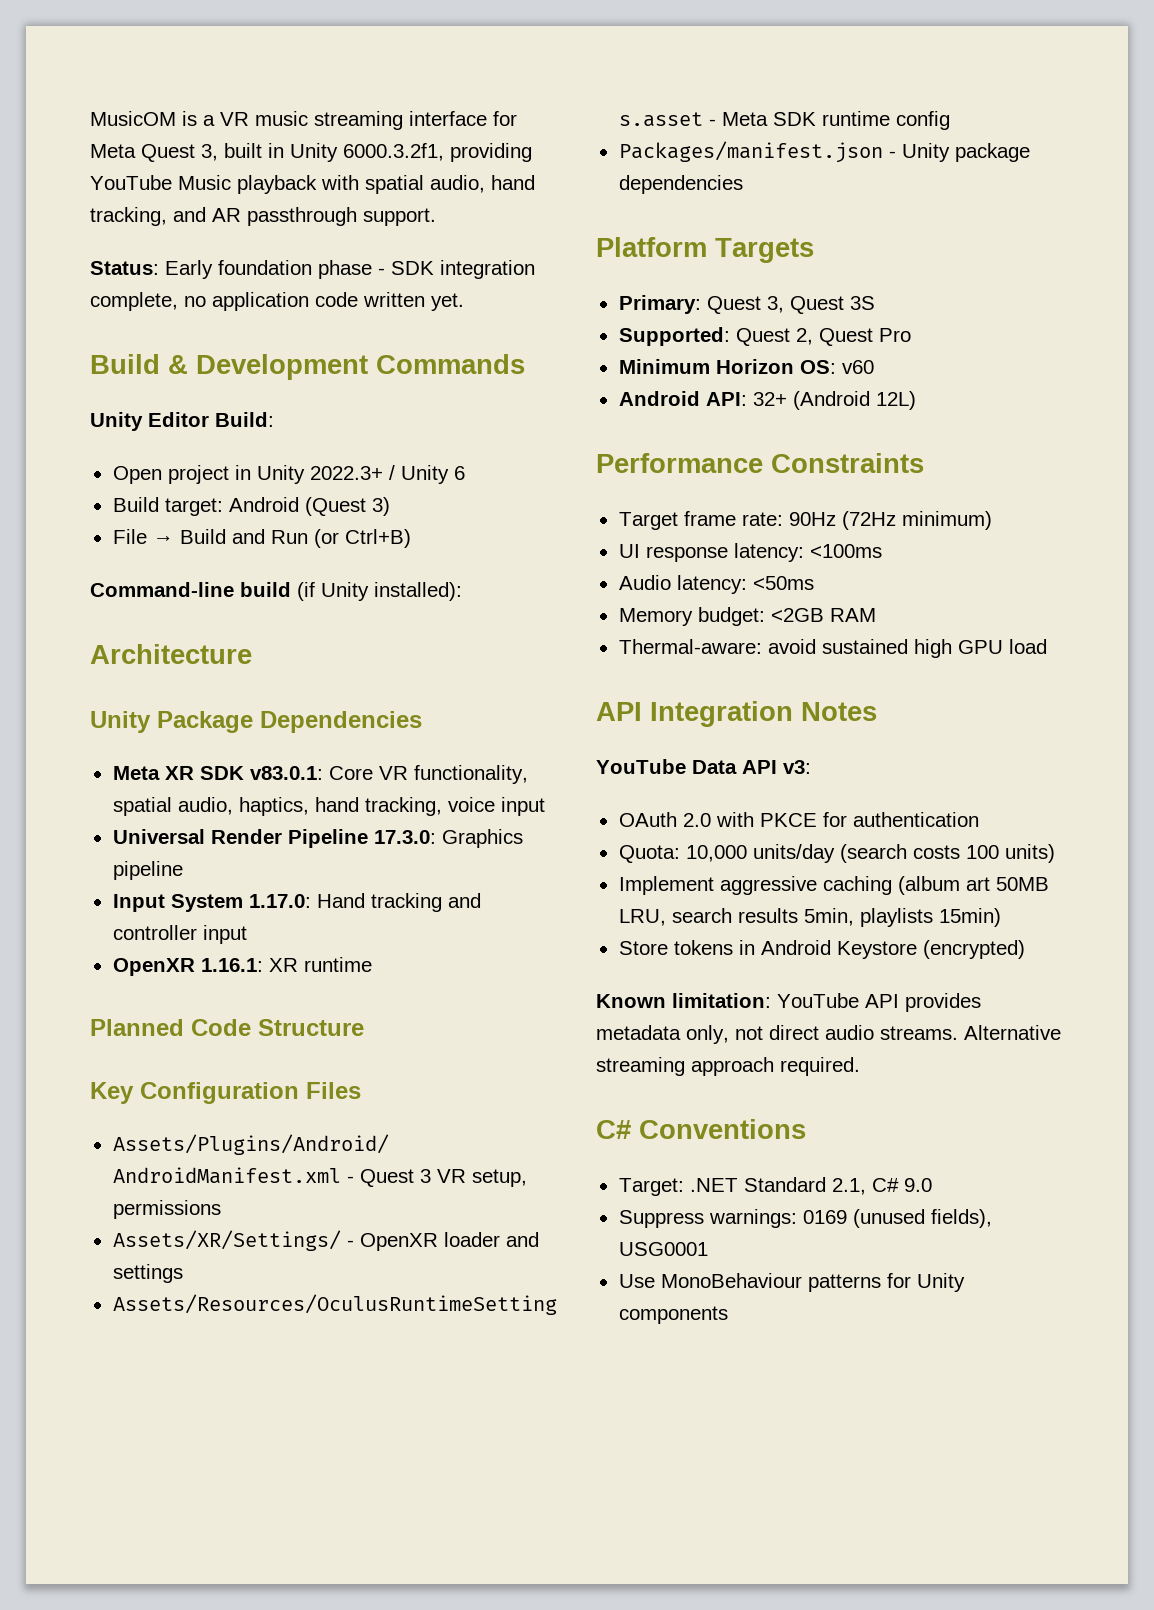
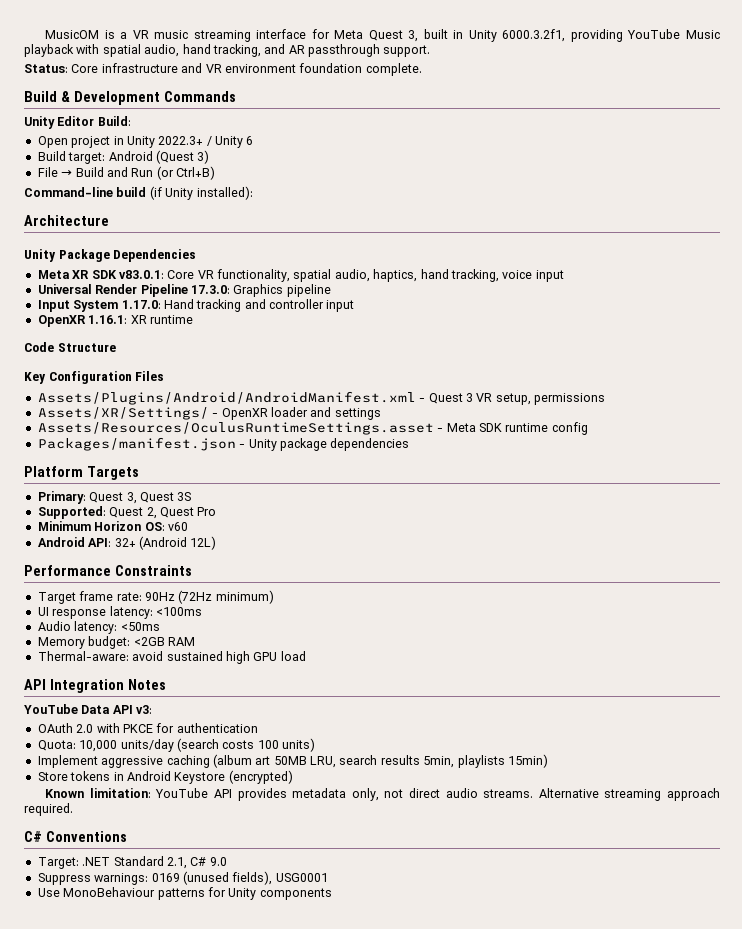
[165,260,535,279] [90,292,464,311] Early foundation phase - SDK integration complete, no application code written yet. -> [71,63,422,76] Core infrastructure and VR environment foundation complete.
[90,1019,184,1036] Planned -> (193, 319) none

